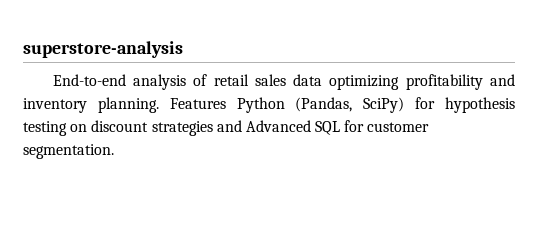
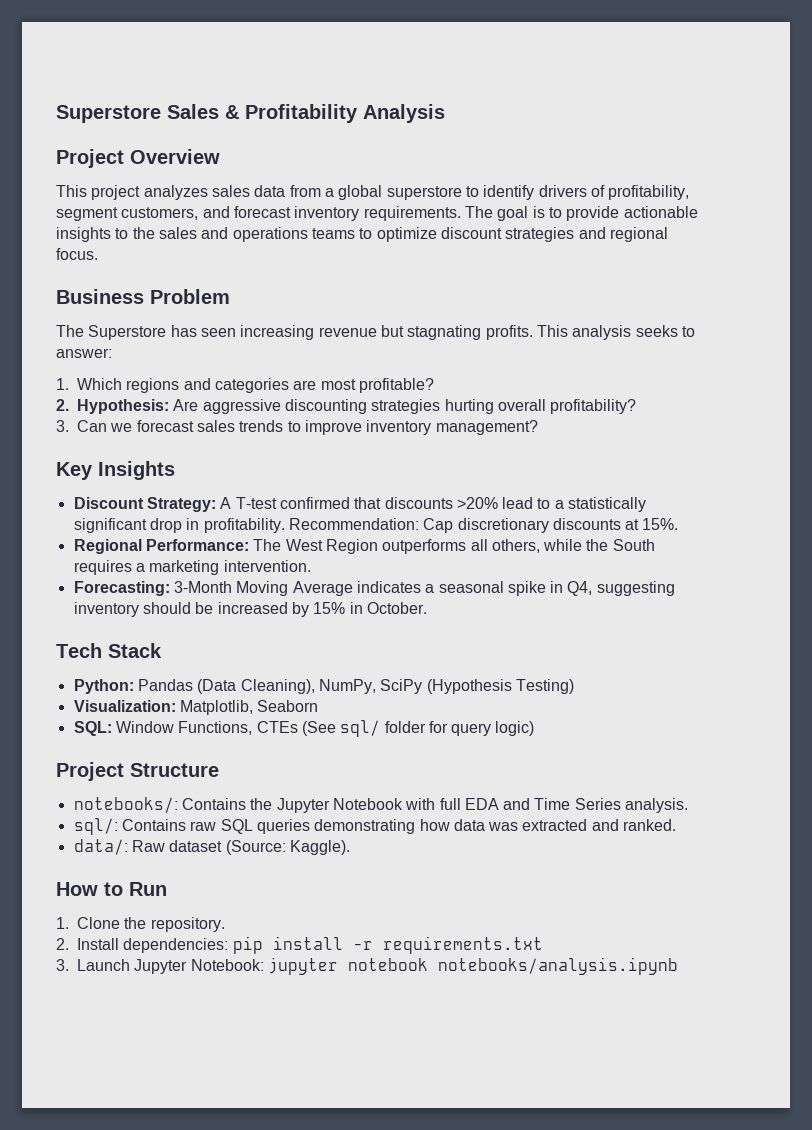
[23,41,183,58] [52,74,516,90] [23,97,515,113] [23,120,430,136] [23,144,114,159] superstore-analysis // End-to-end analysis of retail sales data optimizing profitability and inventory planning. Features Python (Pandas, SciPy) for hypothesis testing on discount strategies and Advanced SQL for customer segmentation. -> [56,104,445,123] [56,149,220,168] [56,185,690,200] [56,206,698,221] [56,227,668,242] [56,248,98,260] [56,289,230,304] [56,325,695,340] [56,348,112,358] [56,378,434,393] [56,399,637,414] [56,420,538,435] [56,461,175,480] [73,497,647,512] [73,518,679,533] [73,539,655,554] [73,560,311,575] [73,581,675,596] [73,602,427,617] [56,643,162,658] [73,679,574,694] [73,700,319,715] [73,720,535,737] [56,762,219,781] [73,797,689,813] [73,818,677,835] [73,839,350,855] [56,882,167,896] [56,917,225,932] [56,936,543,954] [56,957,678,975] Superstore Sales & Profitability Analysis // Project Overview // This project analyzes sales data from a global superstore to identify drivers of profitability, segment customers, and forecast inventory requirements. The goal is to provide actionable insights to the sales and operations teams to optimize discount strategies and regional focus. // Business Problem // The Superstore has seen increasing revenue but stagnating profits. This analysis seeks to answer: // 1. Which regions and categories are most profitable? // 2. Hypothesis: Are aggressive discounting strategies hurting overall profitability? // 3. Can we forecast sales trends to improve inventory management? // Key Insights // Discount Strategy: A T-test confirmed that discounts >20% lead to a statistically significant drop in profitability. Recommendation: Cap discretionary discounts at 15%. // Regional Performance: The West Region outperforms all others, while the South requires a marketing intervention. // Forecasting: 3-Month Moving Average indicates a seasonal spike in Q4, suggesting inventory should be increased by 15% in October. // Tech Stack // Python: Pandas (Data Cleaning), NumPy, SciPy (Hypothesis Testing) // Visualization: Matplotlib, Seaborn // SQL: Window Functions, CTEs (See sql/ folder for query logic) // Project Structure // notebooks/: Contains the Jupyter Notebook with full EDA and Time Series analysis. // sql/: Contains raw SQL queries demonstrating how data was extracted and ranked. // data/: Raw dataset (Source: Kaggle). // How to Run // 1. Clone the repository. // 2. Install dependencies: pip install -r requirements.txt // 3. Launch Jupyter Notebook: jupyter notebook notebooks/analysis.ipynb

